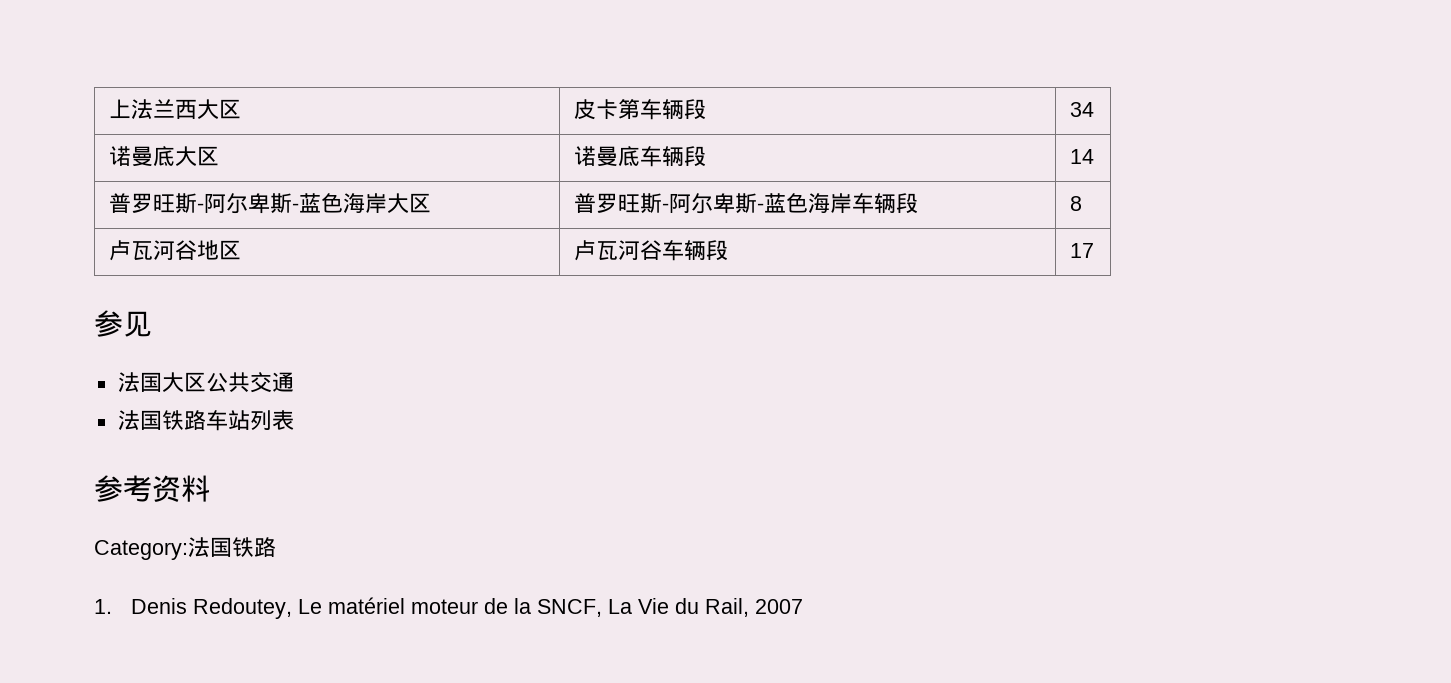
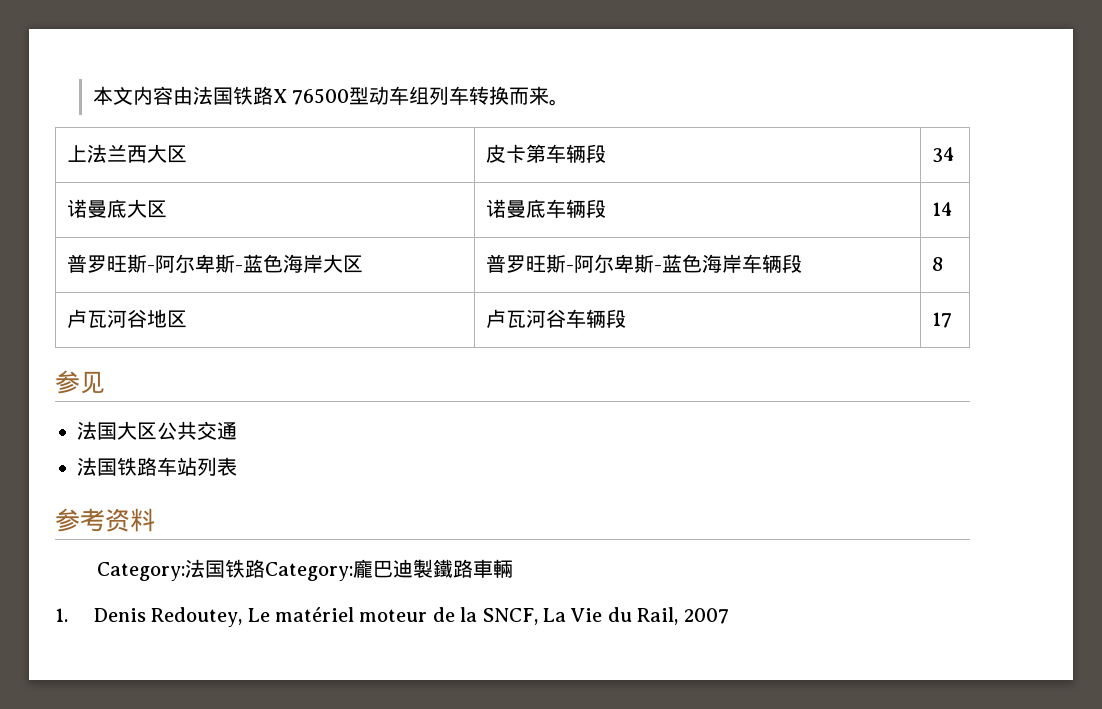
(109, 109) none -> [92,86,570,106] 本文内容由法国铁路X 76500型动车组列车转换而来。 //
(276, 547) none -> [265,559,514,581] Category:龐巴迪製鐵路車輛

